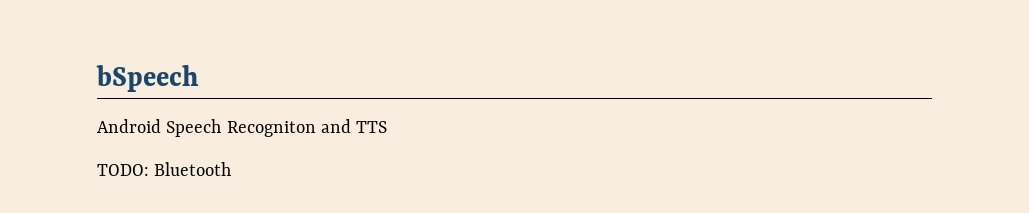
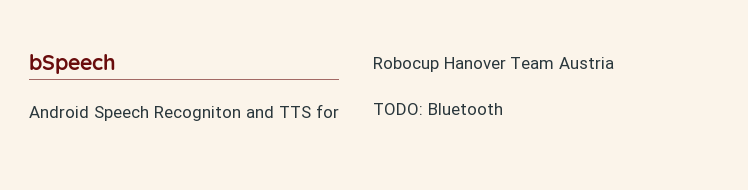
(388, 127) none -> [316,104,339,118] [373,57,614,72] for Robocup Hanover Team Austria

